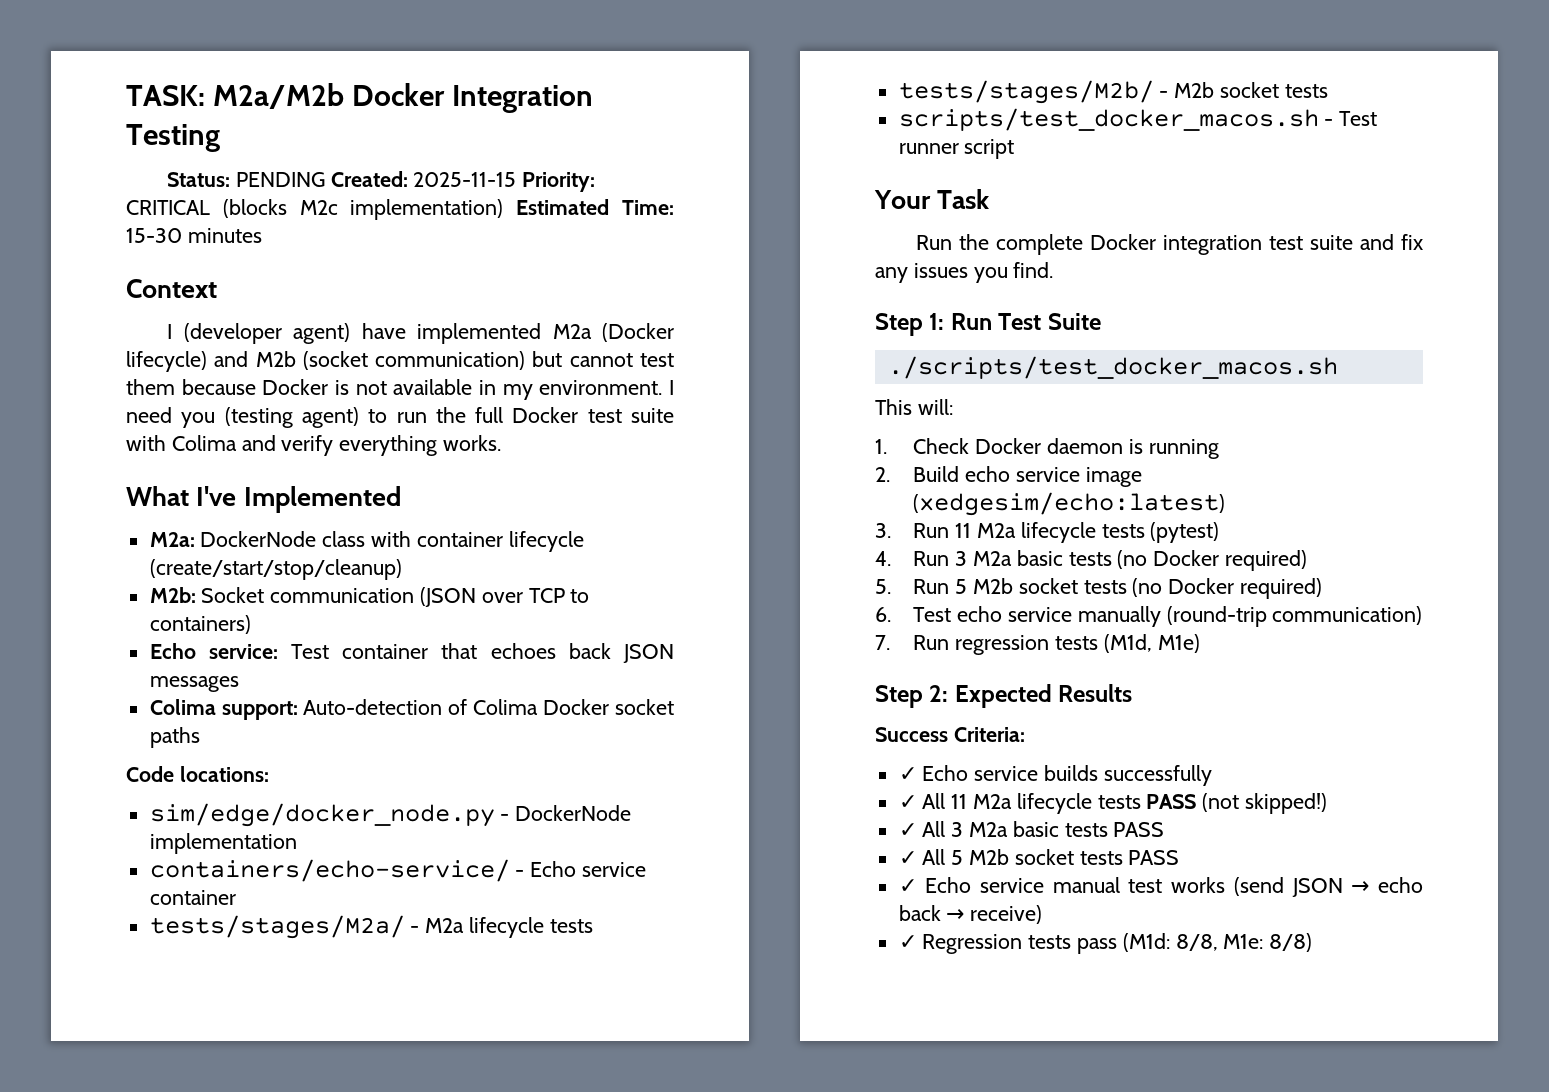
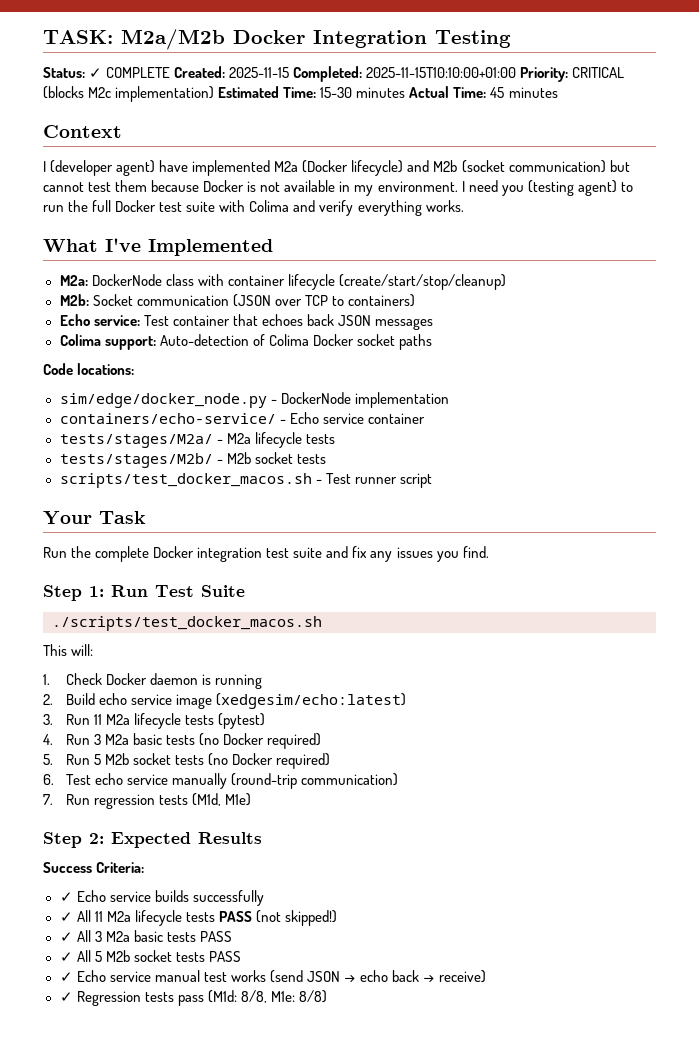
[235,171,517,187] PENDING Created: 2025-11-15 -> [89,66,517,82] ✓ COMPLETE Created: 2025-11-15 Completed: 2025-11-15T10:10:00+01:00
(262, 235) none -> [409,86,558,98] Actual Time: 45 minutes

